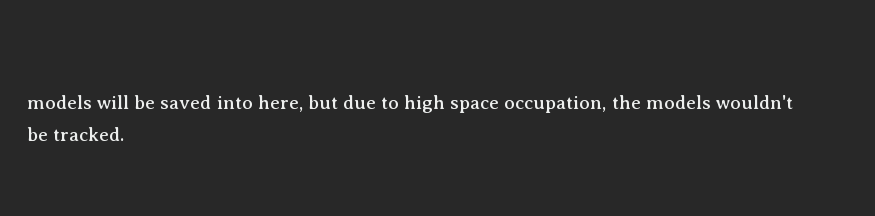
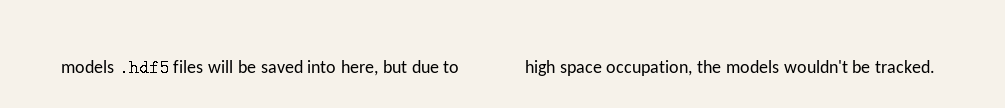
[27,95,92,109] models -> [61,59,204,77] models .hdf5 files

